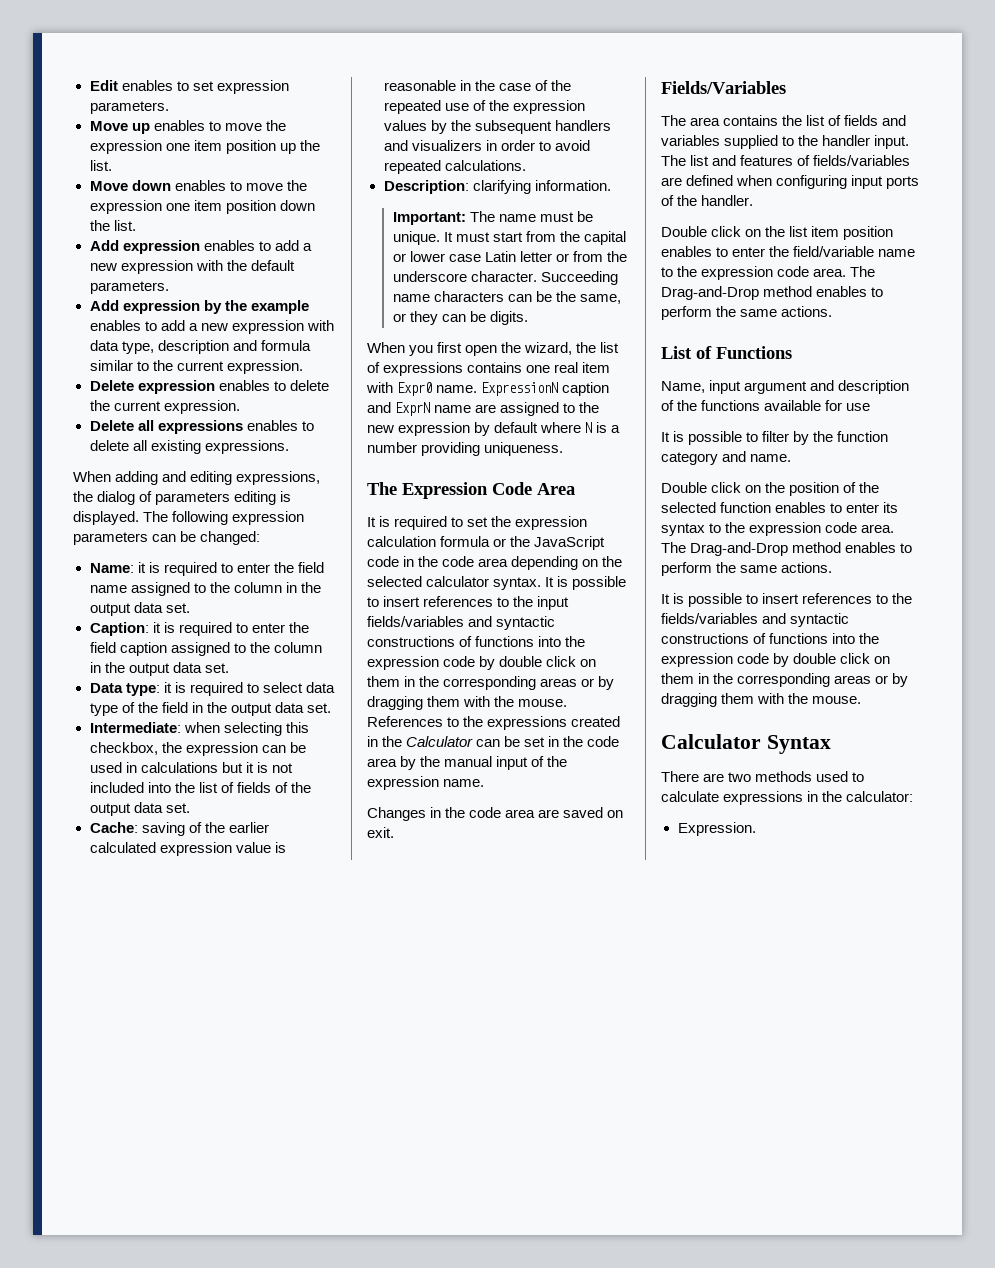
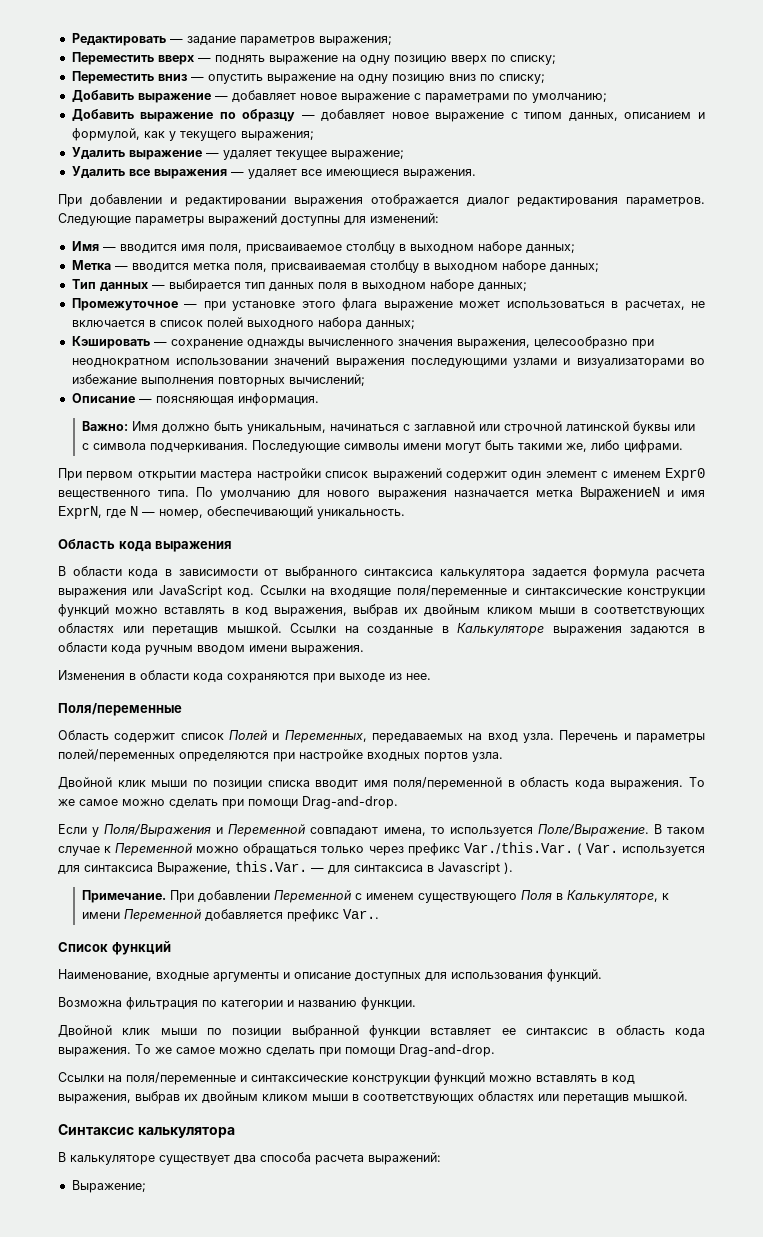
[89,80,289,94] [89,101,169,114] [89,120,286,134] [89,140,320,154] [89,160,112,171] [89,180,307,191] [89,200,315,214] [89,220,136,231] [89,240,312,254] [89,260,295,274] [89,281,169,294] [89,300,309,314] [89,320,334,334] [89,340,311,354] [89,360,303,374] [89,380,329,394] [89,400,240,414] [89,420,314,434] [89,440,289,454] [73,471,321,485] [73,491,292,505] [73,511,305,525] [73,531,261,545] [89,562,324,576] [89,582,321,596] [89,602,190,616] [89,622,309,636] [89,642,322,656] [89,662,229,676] [89,682,335,696] [89,702,331,716] [89,722,309,736] [89,742,306,756] [89,762,293,773] [89,782,311,793] [89,802,190,816] [89,822,269,836] [89,842,286,856] [383,80,571,91] [383,100,585,114] [383,120,611,134] [383,140,590,151] [383,160,526,174] [383,180,611,194] [392,211,593,225] [392,231,626,245] [392,251,627,262] [392,271,618,285] [392,291,621,304] [392,311,528,325] [367,342,620,356] [367,362,611,376] [366,382,610,396] [367,402,600,416] [367,422,621,436] [367,442,564,456] [367,482,575,499] [367,516,588,530] [367,536,606,550] [367,556,623,570] [367,576,627,590] [367,596,570,610] [367,616,556,630] [367,636,586,647] [367,656,597,670] [367,676,615,690] [367,696,568,710] [367,716,621,730] [367,736,620,747] [367,756,568,770] [367,776,485,790] [367,807,624,821] [367,827,394,838] [661,81,786,94] [661,115,907,126] [661,135,910,149] [661,155,911,166] [661,175,920,189] [661,195,754,206] [661,226,894,240] [661,246,916,257] [661,266,876,280] [661,286,884,300] [661,306,833,320] [661,346,792,359] [661,380,910,394] [661,400,871,411] [661,431,889,445] [661,451,792,465] [661,482,880,496] [661,502,899,513] [661,522,895,536] [661,542,913,556] [661,562,833,576] [661,593,913,607] [661,613,850,627] [661,633,880,644] [661,653,891,667] [661,673,909,687] [661,693,862,707] [661,734,831,754] [661,771,865,782] [661,791,914,805] [677,822,756,836] Edit enables to set expression parameters. // Move up enables to move the expression one item position up the list. // Move down enables to move the expression one item position down the list. // Add expression enables to add a new expression with the default parameters. // Add expression by the example enables to add a new expression with data type, description and formula similar to the current expression. // Delete expression enables to delete the current expression. // Delete all expressions enables to delete all existing expressions. // When adding and editing expressions, the dialog of parameters editing is displayed. The following expression parameters can be changed: // Name: it is required to enter the field name assigned to the column in the output data set. // Caption: it is required to enter the field caption assigned to the column in the output data set. // Data type: it is required to select data type of the field in the output data set. // Intermediate: when selecting this checkbox, the expression can be used in calculations but it is not included into the list of fields of the output data set. // Cache: saving of the earlier calculated expression value is reasonable in the case of the repeated use of the expression values by the subsequent handlers and visualizers in order to avoid repeated calculations. // Description: clarifying information. // Important: The name must be unique. It must start from the capital or lower case Latin letter or from the underscore character. Succeeding name characters can be the same, or they can be digits. // When you first open the wizard, the list of expressions contains one real item with Expr0 name. ExpressionN caption and ExprN name are assigned to the new expression by default where N is a number providing uniqueness. // The Expression Code Area // It is required to set the expression calculation formula or the JavaScript code in the code area depending on the selected calculator syntax. It is possible to insert references to the input fields/variables and syntactic constructions of functions into the expression code by double click on them in the corresponding areas or by dragging them with the mouse. References to the expressions created in the Calculator can be set in the code area by the manual input of the expression name. // Changes in the code area are saved on exit. // Fields/Variables // The area contains the list of fields and variables supplied to the handler input. The list and features of fields/variables are defined when configuring input ports of the handler. // Double click on the list item position enables to enter the field/variable name to the expression code area. The Drag-and-Drop method enables to perform the same actions. // List of Functions // Name, input argument and description of the functions available for use // It is possible to filter by the function category and name. // Double click on the position of the selected function enables to enter its syntax to the expression code area. The Drag-and-Drop method enables to perform the same actions. // It is possible to insert references to the fields/variables and syntactic constructions of functions into the expression code by double click on them in the corresponding areas or by dragging them with the mouse. // Calculator Syntax // There are two methods used to calculate expressions in the calculator: // Expression. -> [71,33,392,46] [71,52,556,65] [71,71,545,84] [71,90,607,103] [71,109,705,122] [71,128,314,141] [71,147,404,160] [71,166,476,179] [58,194,705,207] [58,213,439,226] [71,241,575,254] [71,260,599,273] [71,279,527,292] [71,298,706,311] [71,317,415,330] [71,336,654,349] [71,355,705,368] [71,374,365,387] [71,393,319,406] [82,421,696,434] [82,440,684,453] [58,468,705,481] [58,487,705,500] [58,506,405,519] [58,539,233,552] [58,566,705,579] [58,585,705,598] [58,604,705,617] [58,623,705,636] [58,642,364,655] [58,670,431,683] [58,703,182,716] [58,730,705,743] [58,749,503,762] [58,777,706,790] [58,796,398,809] [58,824,705,837] [58,842,705,856] [58,861,513,875] [82,890,670,903] [82,909,380,922] [58,941,171,955] [58,969,602,982] [58,997,416,1010] [58,1025,706,1038] [58,1044,495,1057] [58,1072,635,1085] [58,1091,688,1104] [58,1124,235,1138] [58,1152,441,1165] [71,1180,146,1193] Редактировать — задание параметров выражения; // Переместить вверх — поднять выражение на одну позицию вверх по списку; // Переместить вниз — опустить выражение на одну позицию вниз по списку; // Добавить выражение — добавляет новое выражение с параметрами по умолчанию; // Добавить выражение по образцу — добавляет новое выражение с типом данных, описанием и формулой, как у текущего выражения; // Удалить выражение — удаляет текущее выражение; // Удалить все выражения — удаляет все имеющиеся выражения. // При добавлении и редактировании выражения отображается диалог редактирования параметров. Следующие параметры выражений доступны для изменений: // Имя — вводится имя поля, присваиваемое столбцу в выходном наборе данных; // Метка — вводится метка поля, присваиваемая столбцу в выходном наборе данных; // Тип данных — выбирается тип данных поля в выходном наборе данных; // Промежуточное — при установке этого флага выражение может использоваться в расчетах, не включается в список полей выходного набора данных; // Кэшировать — сохранение однажды вычисленного значения выражения, целесообразно при неоднократном использовании значений выражения последующими узлами и визуализаторами во избежание выполнения повторных вычислений; // Описание — поясняющая информация. // Важно: Имя должно быть уникальным, начинаться с заглавной или строчной латинской буквы или с символа подчеркивания. Последующие символы имени могут быть такими же, либо цифрами. // При первом открытии мастера настройки список выражений содержит один элемент с именем Expr0 вещественного типа. По умолчанию для нового выражения назначается метка ВыражениеN и имя ExprN, где N — номер, обеспечивающий уникальность. // Область кода выражения // В области кода в зависимости от выбранного синтаксиса калькулятора задается формула расчета выражения или JavaScript код. Ссылки на входящие поля/переменные и синтаксические конструкции функций можно вставлять в код выражения, выбрав их двойным кликом мыши в соответствующих областях или перетащив мышкой. Ссылки на созданные в Калькуляторе выражения задаются в области кода ручным вводом имени выражения. // Изменения в области кода сохраняются при выходе из нее. // Поля/переменные // Область содержит список Полей и Переменных, передаваемых на вход узла. Перечень и параметры полей/переменных определяются при настройке входных портов узла. // Двойной клик мыши по позиции списка вводит имя поля/переменной в область кода выражения. То же самое можно сделать при помощи Drag-and-drop. // Если у Поля/Выражения и Переменной совпадают имена, то используется Поле/Выражение. В таком случае к Переменной можно обращаться только через префикс Var./this.Var. ( Var. используется для синтаксиса Выражение, this.Var. — для синтаксиса в Javascript ). // Примечание. При добавлении Переменной с именем существующего Поля в Калькуляторе, к имени Переменной добавляется префикс Var.. // Список функций // Наименование, входные аргументы и описание доступных для использования функций. // Возможна фильтрация по категории и названию функции. // Двойной клик мыши по позиции выбранной функции вставляет ее синтаксис в область кода выражения. То же самое можно сделать при помощи Drag-and-drop. // Ссылки на поля/переменные и синтаксические конструкции функций можно вставлять в код выражения, выбрав их двойным кликом мыши в соответствующих областях или перетащив мышкой. // Синтаксис калькулятора // В калькуляторе существует два способа расчета выражений: // Выражение;

